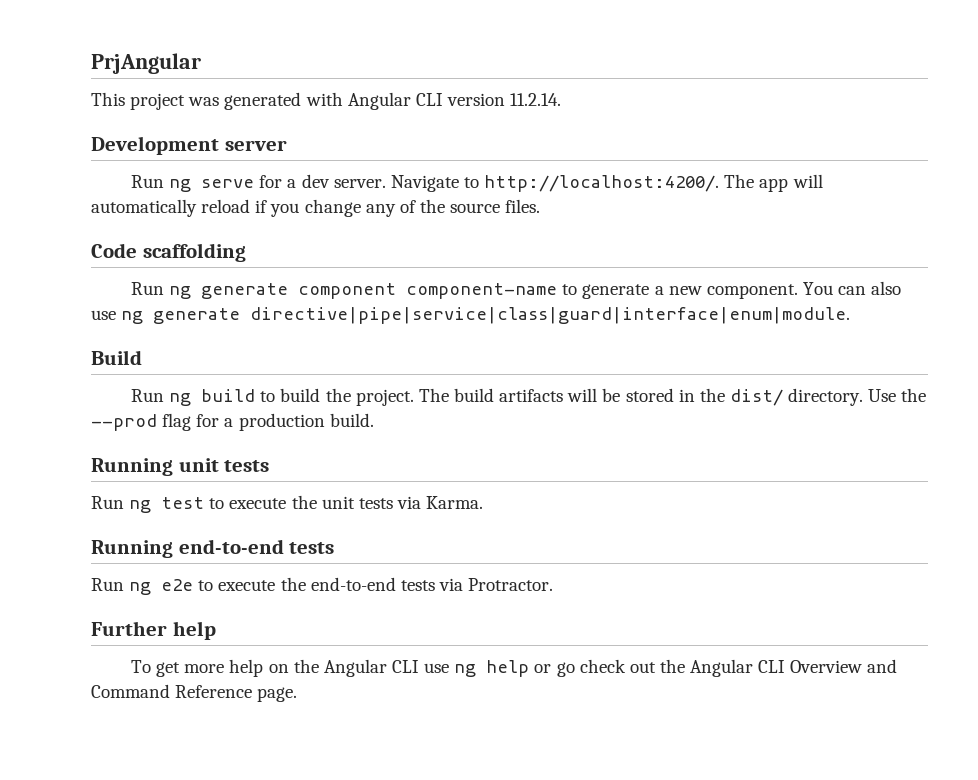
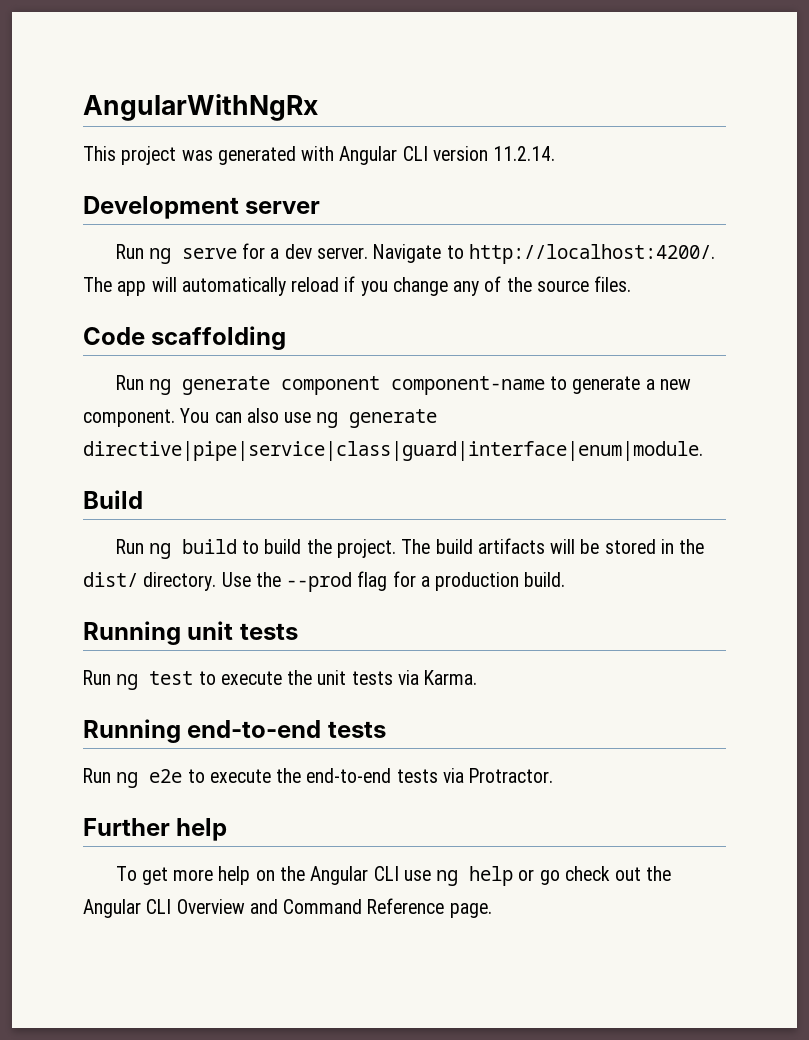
[91,53,201,74] PrjAngular -> [83,94,318,121] AngularWithNgRx

